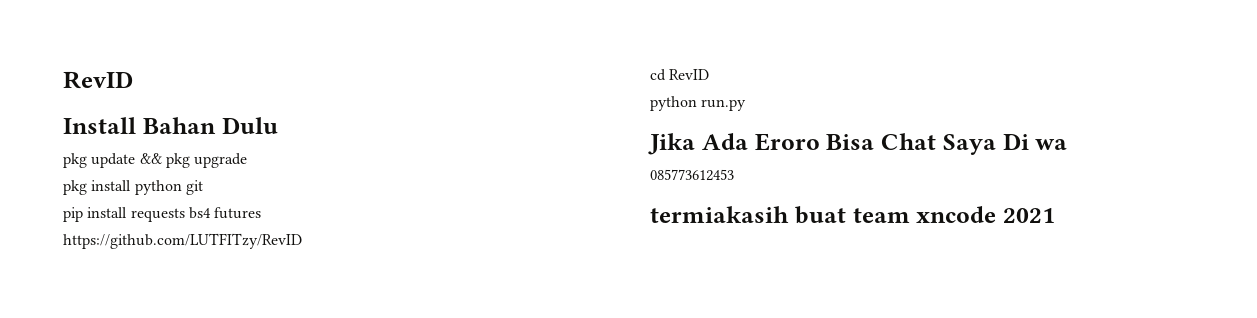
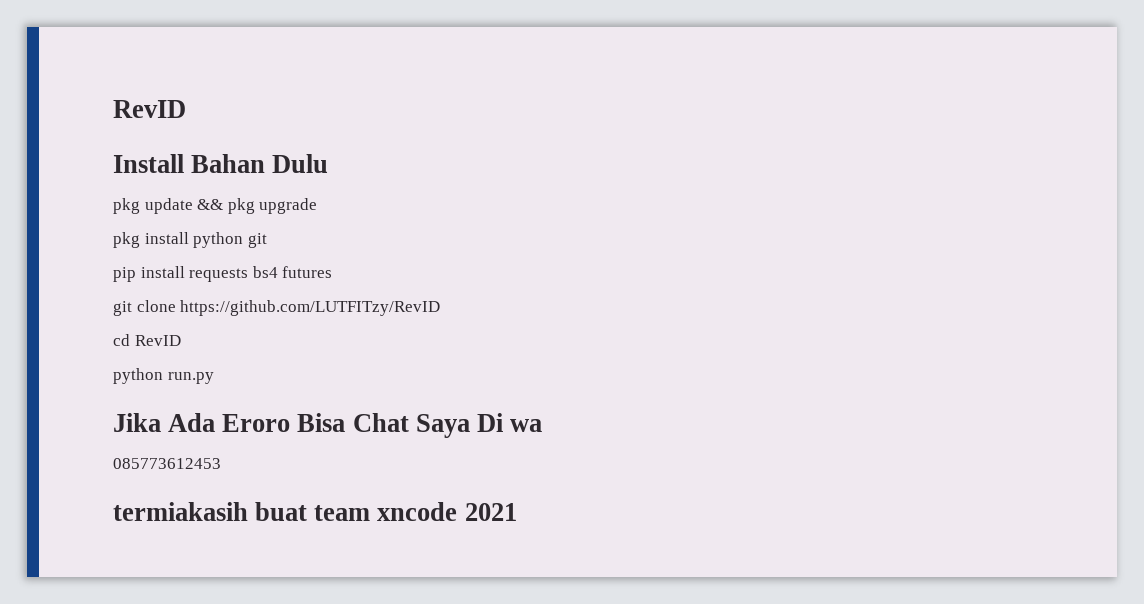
(262, 213) none -> [113,300,176,316] git clone

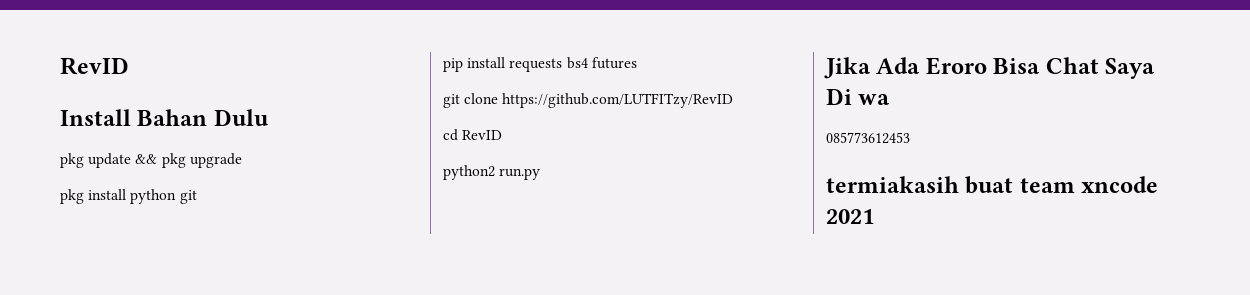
[113,368,163,384] python -> [443,165,495,180] python2

